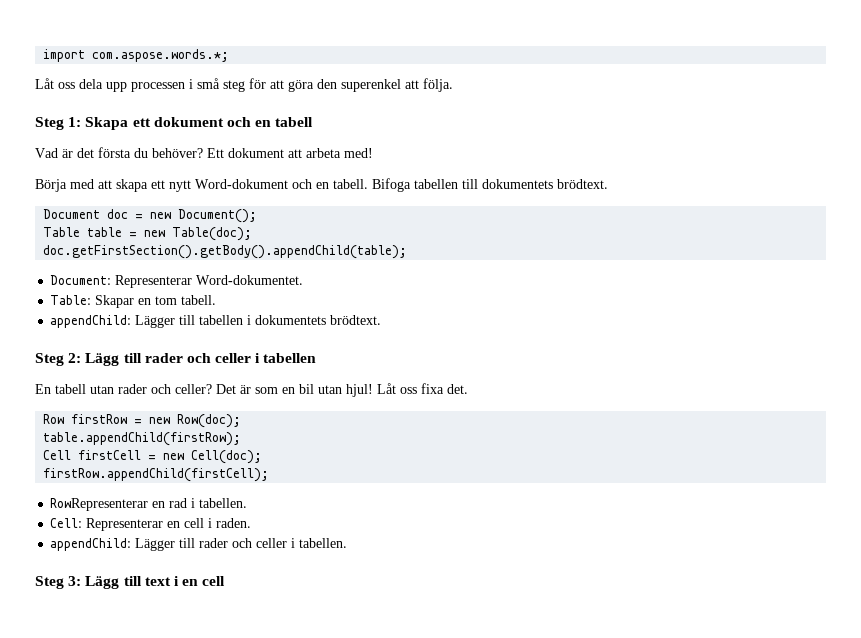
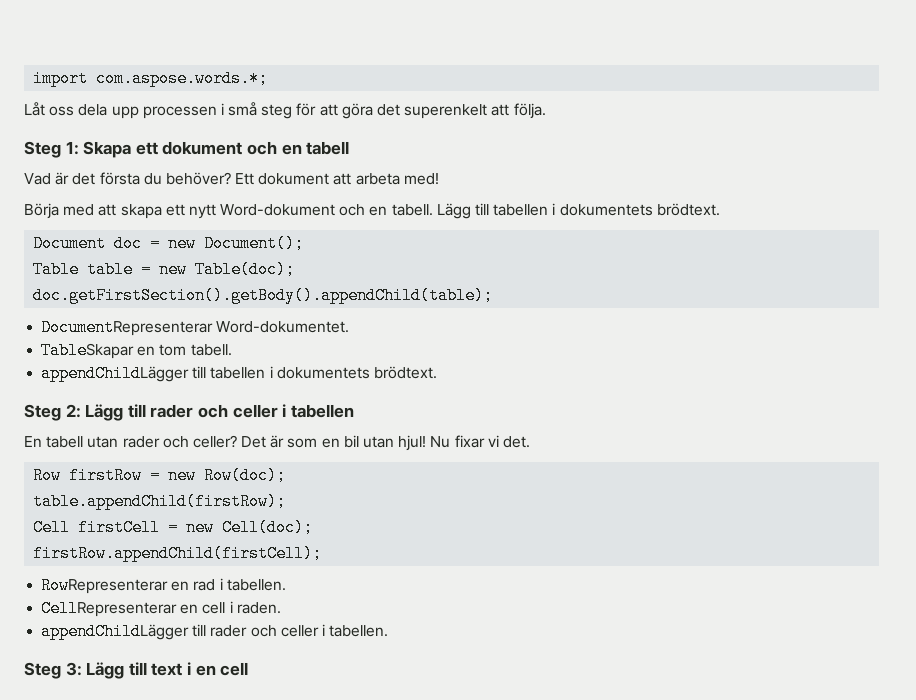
[317,79,401,92] den superenkel -> [377,104,488,119] det superenkelt
[372,178,478,192] Bifoga tabellen till -> [436,203,556,219] Lägg till tabellen i
[50,275,193,288] Document: Representerar -> [41,319,214,336] DocumentRepresenterar
[50,295,135,308] Table: Skapar -> [41,342,135,359] TableSkapar
[50,315,176,328] appendChild: Lägger -> [41,365,190,382] appendChildLägger
[377,383,444,394] Låt oss fixa -> [430,435,499,448] Nu fixar vi
[50,518,164,531] Cell: Representerar -> [41,600,178,617] CellRepresenterar
[50,538,176,551] appendChild: Lägger -> [41,623,190,640] appendChildLägger

